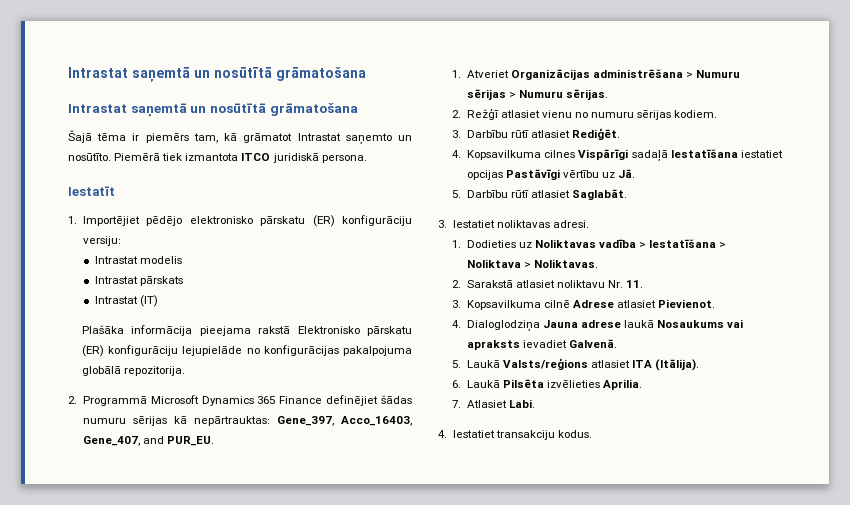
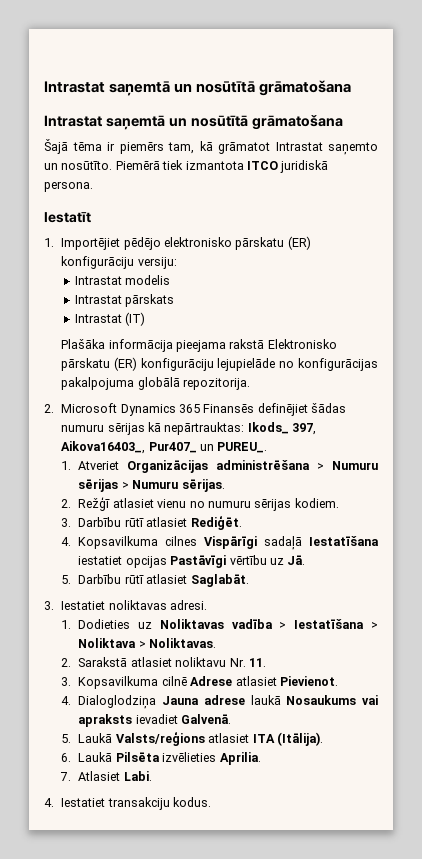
[82,396,147,406] Programmā -> (54, 408) none
[279,396,323,404] Finance -> [203,404,255,413] Finansēs
[276,416,412,426] [82,436,214,446] Gene_397, Acco_16403, Gene_407, and PUR_EU. -> [247,422,317,435] [61,441,268,454] Ikods_ 397, Aikova16403_, Pur407_ un PUREU_.

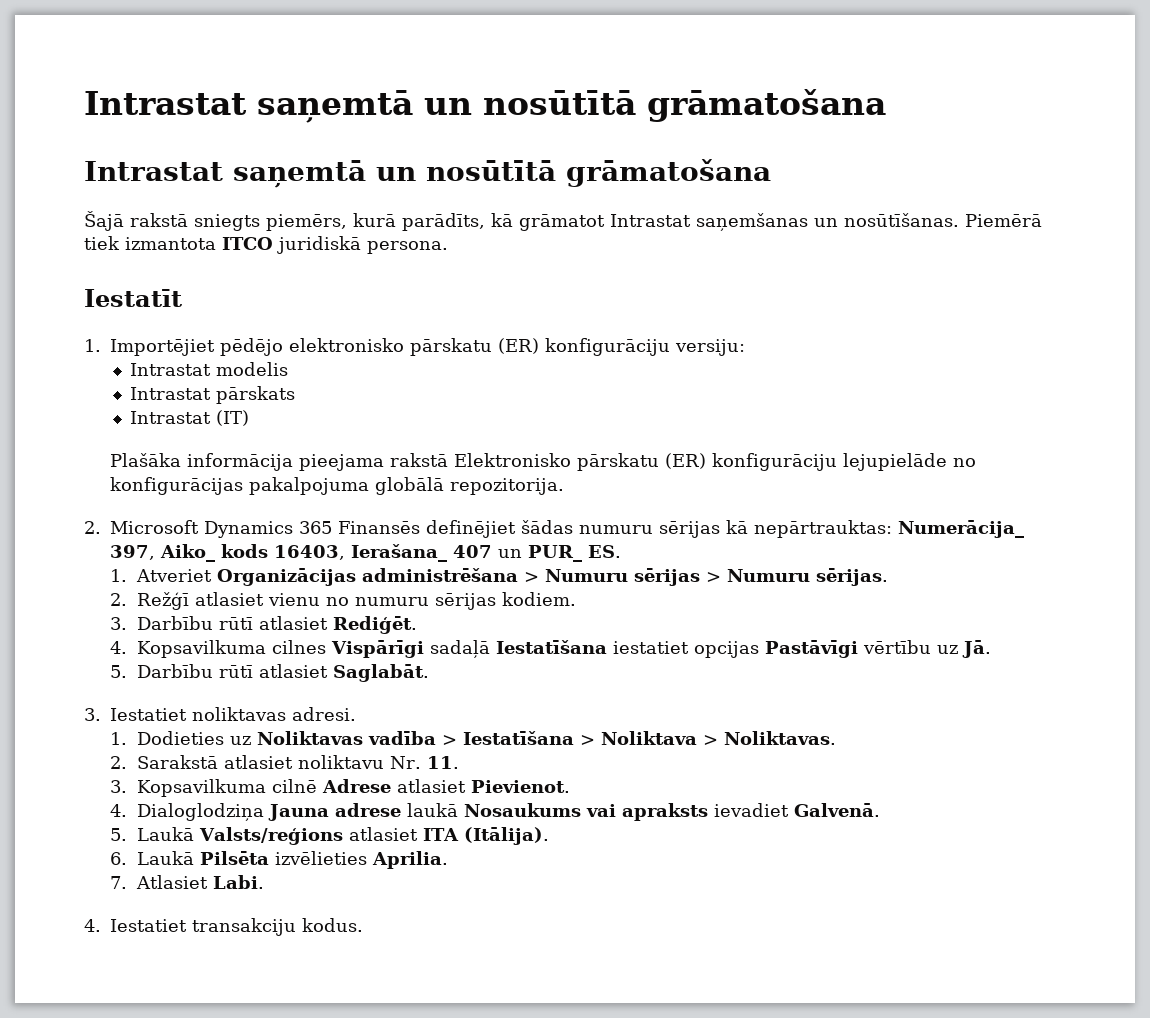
[72,141,378,155] [44,161,113,170] tēma ir piemērs tam, kā grāmatot Intrastat saņemto un nosūtīto. -> [130,213,959,232] rakstā sniegts piemērs, kurā parādīts, kā grāmatot Intrastat saņemšanas un nosūtīšanas.
[247,422,317,435] [61,441,268,454] Ikods_ 397, Aikova16403_, Pur407_ un PUREU_. -> [898,520,1025,538] [110,544,622,562] Numerācija_ 397, Aiko_ kods 16403, Ierašana_ 407 un PUR_ ES.

